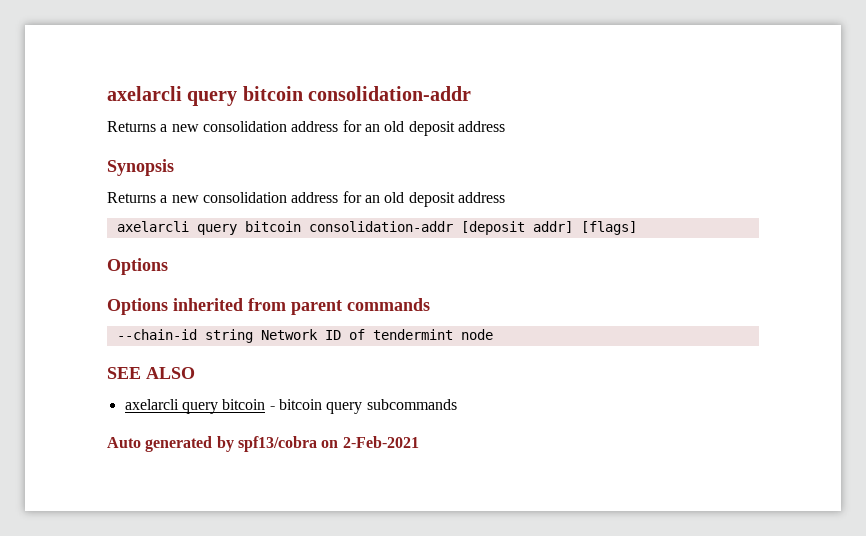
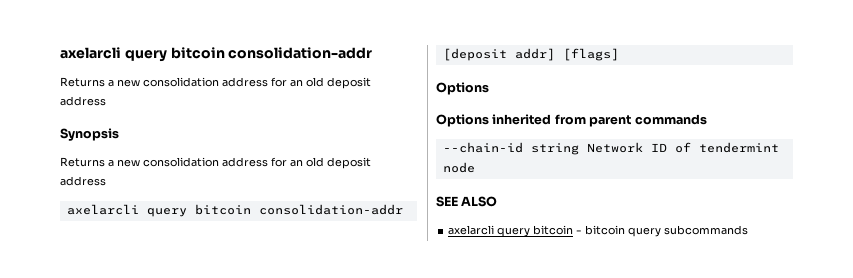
[107,436,419,452] // Auto generated by spf13/cobra on 2-Feb-2021 -> (749, 230) none

